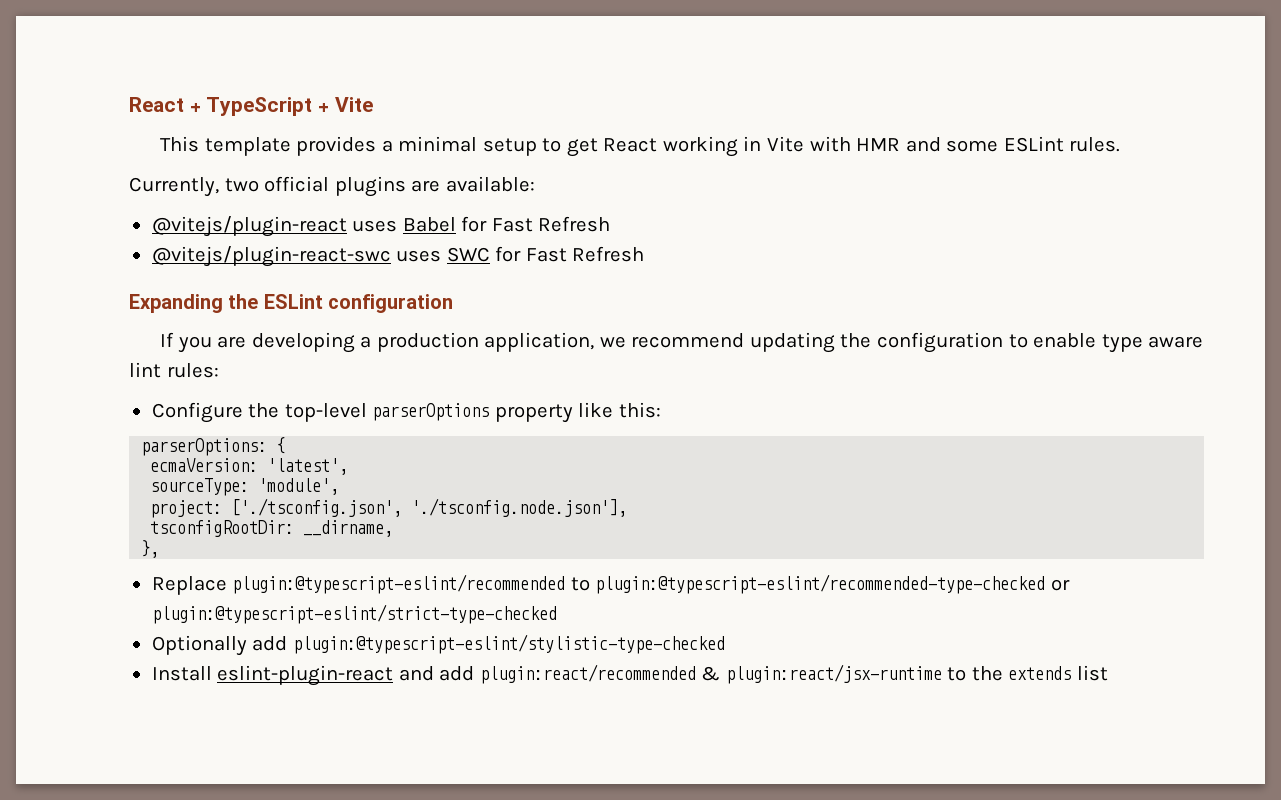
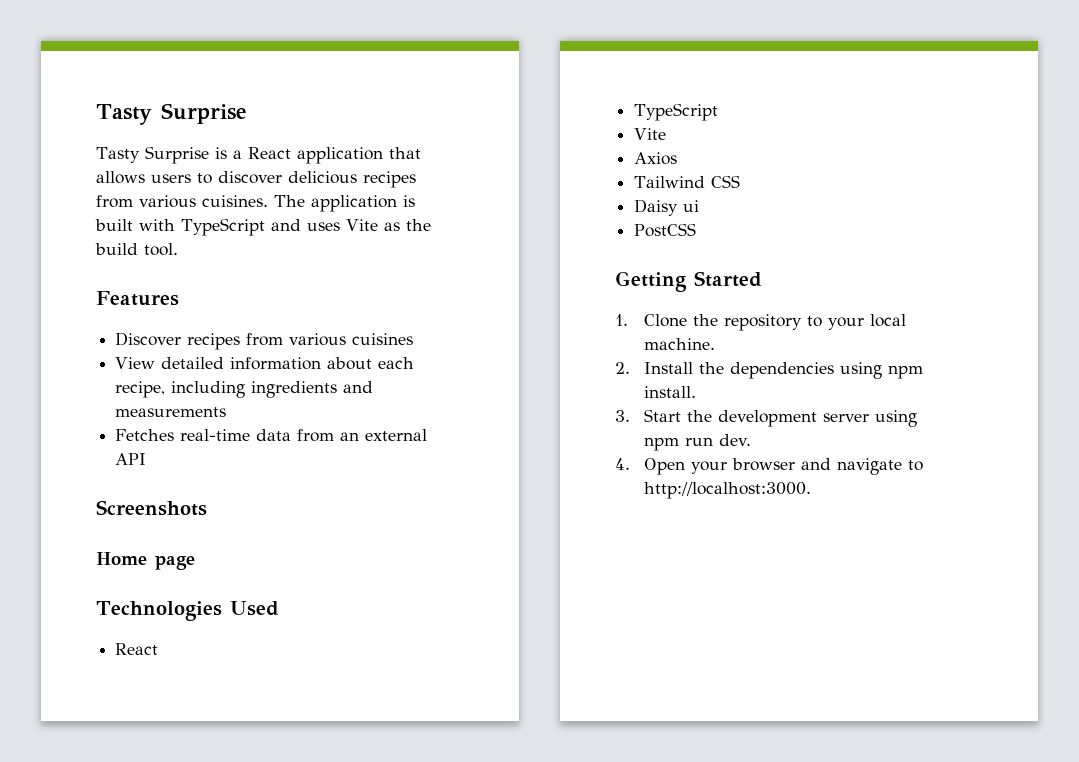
[129,97,373,116] [160,136,1121,157] [129,176,535,197] [151,216,611,237] [151,246,645,267] [129,294,454,313] [160,332,1204,353] [129,362,219,378] [151,402,661,423] [141,437,286,456] [150,458,349,475] [150,478,340,496] [150,498,628,518] [150,520,394,537] [141,540,160,558] [151,574,1070,595] [151,604,557,624] [151,634,725,656] [151,664,1108,686] React + TypeScript + Vite // This template provides a minimal setup to get React working in Vite with HMR and some ESLint rules. // Currently, two official plugins are available: // @vitejs/plugin-react uses Babel for Fast Refresh // @vitejs/plugin-react-swc uses SWC for Fast Refresh // Expanding the ESLint configuration // If you are developing a production application, we recommend updating the configuration to enable type aware lint rules: // Configure the top-level parserOptions property like this: // parserOptions: { // ecmaVersion: 'latest', // sourceType: 'module', // project: ['./tsconfig.json', './tsconfig.node.json'], // tsconfigRootDir: __dirname, // }, // Replace plugin:@typescript-eslint/recommended to plugin:@typescript-eslint/recommended-type-checked or plugin:@typescript-eslint/strict-type-checked // Optionally add plugin:@typescript-eslint/stylistic-type-checked // Install eslint-plugin-react and add plugin:react/recommended & plugin:react/jsx-runtime to the extends list -> [96,103,247,125] [96,146,421,164] [96,171,416,188] [96,195,415,212] [95,218,431,236] [95,243,178,256] [96,291,179,306] [115,332,414,350] [115,357,415,370] [115,381,374,398] [115,407,227,417] [115,429,428,442] [115,453,147,465] [96,500,207,516] [96,552,195,570] [96,601,279,621] [115,643,159,655] [634,103,719,121] [634,128,667,140] [634,152,678,165] [634,175,741,188] [634,199,700,216] [634,223,697,237] [615,271,762,292] [615,314,906,331] [643,338,715,350] [615,362,923,379] [643,386,696,398] [615,409,917,427] [643,434,752,451] [615,458,923,475] [643,482,811,499] Tasty Surprise // Tasty Surprise is a React application that allows users to discover delicious recipes from various cuisines. The application is built with TypeScript and uses Vite as the build tool. // Features // Discover recipes from various cuisines // View detailed information about each recipe, including ingredients and measurements // Fetches real-time data from an external API // Screenshots // Home page // Technologies Used // React // TypeScript // Vite // Axios // Tailwind CSS // Daisy ui // PostCSS // Getting Started // 1. Clone the repository to your local machine. // 2. Install the dependencies using npm install. // 3. Start the development server using npm run dev. // 4. Open your browser and navigate to http://localhost:3000.

